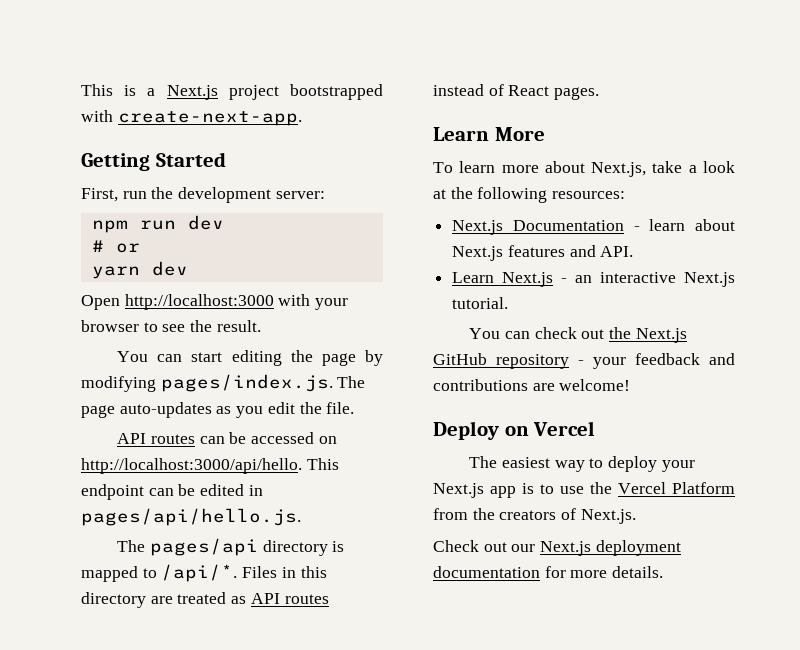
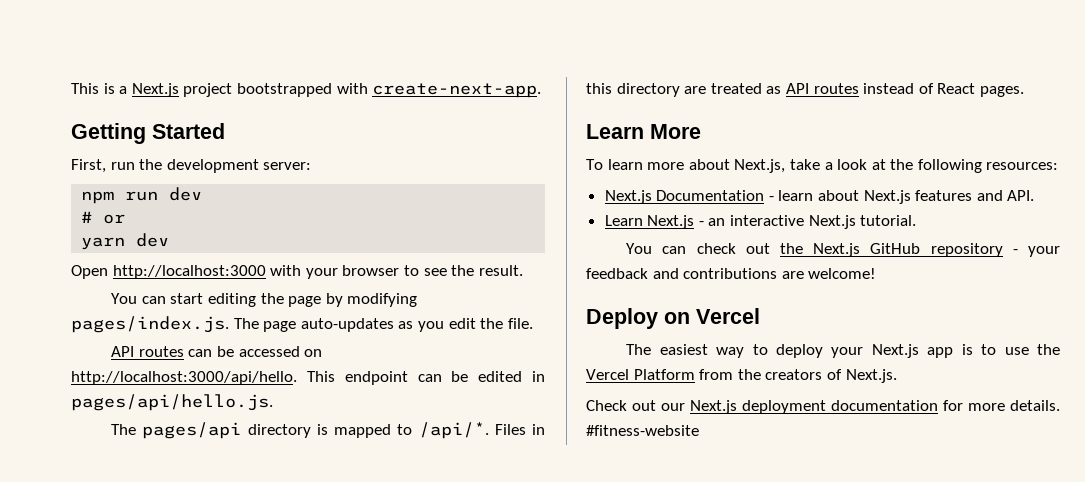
(664, 572) none -> [586,425,699,436] #fitness-website

